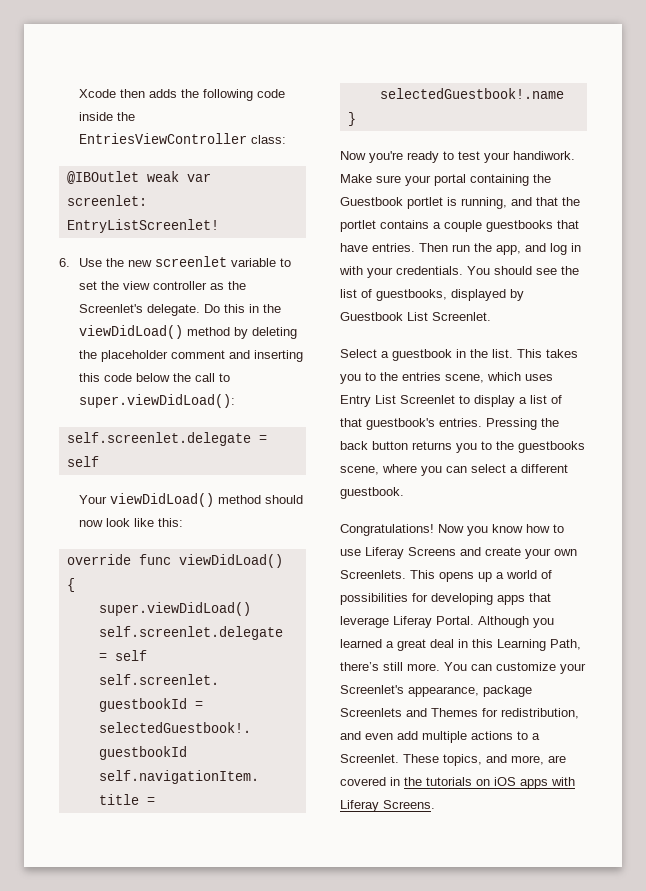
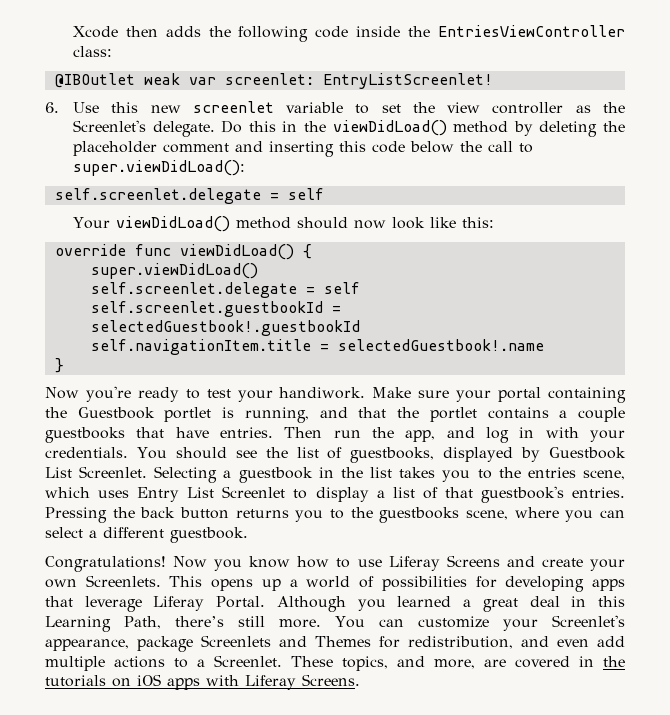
[105,258,124,267] the -> [111,102,139,113] this
[340,349,377,358] // Select -> [154,466,218,483] Selecting
[492,349,542,358] list. This -> [370,467,393,478] list

